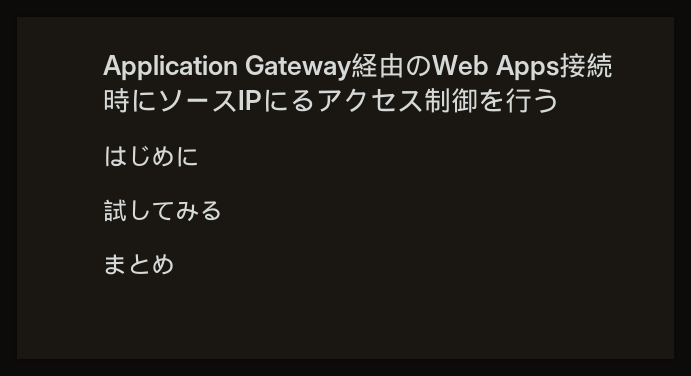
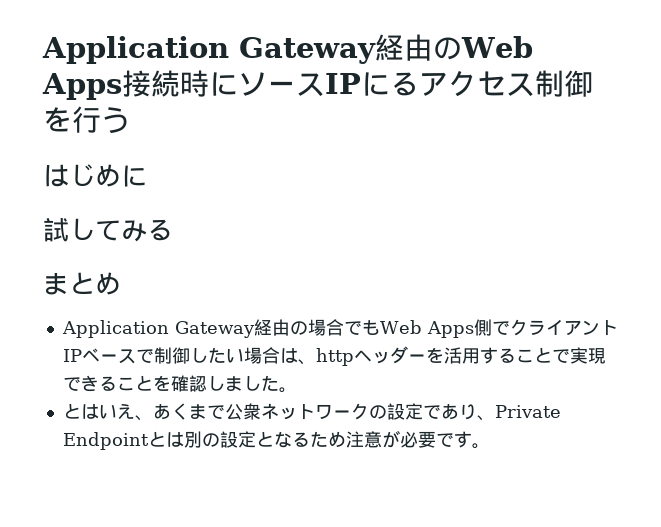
(175, 264) none -> [61,319,618,338] [62,346,606,366] [62,375,297,393] [62,403,561,421] [62,430,490,450] // Application Gateway経由の場合でもWeb Apps側でクライアントIPベースで制御したい場合は、httpヘッダーを活用することで実現できることを確認しました。 // とはいえ、あくまで公衆ネットワークの設定であり、Private Endpointとは別の設定となるため注意が必要です。

